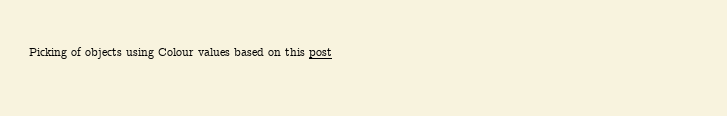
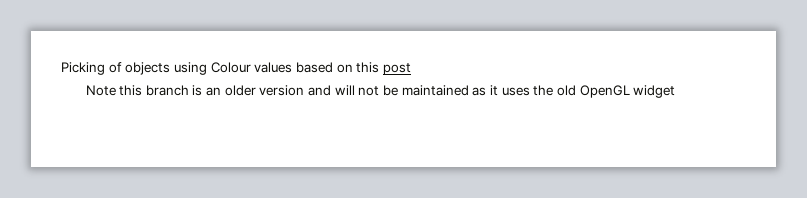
(332, 53) none -> [85,85,676,98] // Note this branch is an older version and will not be maintained as it uses the old OpenGL widget

